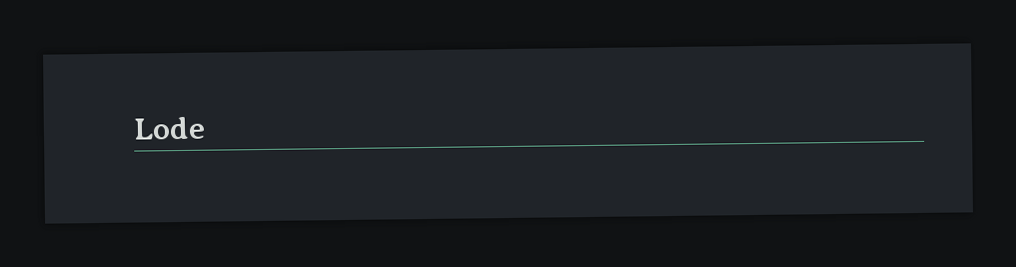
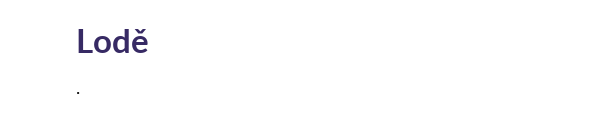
[133,116,206,140] Lode -> [76,29,149,53] [76,92,80,94] Lodě // .

